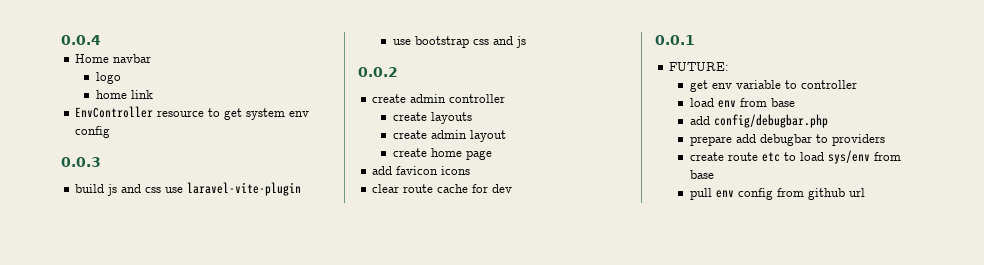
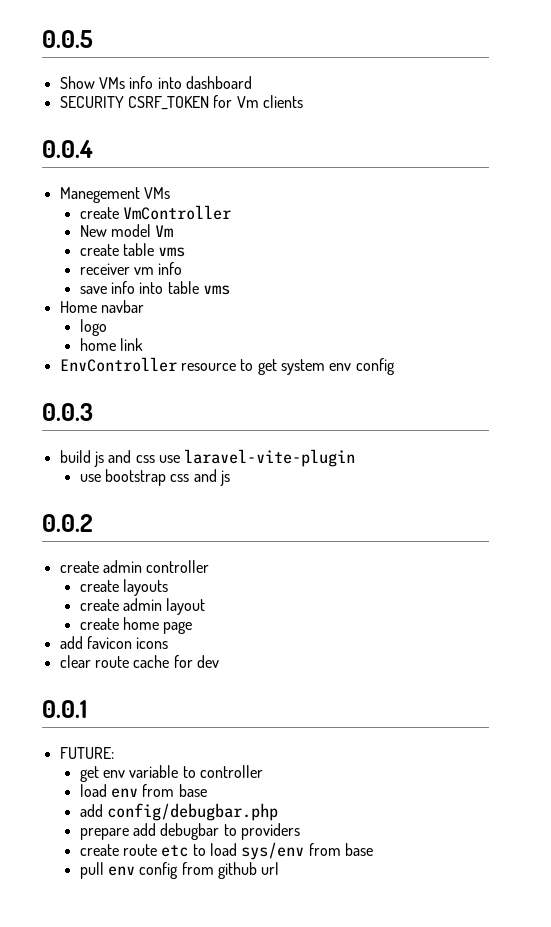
[61,35,101,45] 0.0.4 -> [42,30,93,48] [59,76,252,89] [59,95,303,110] [42,140,93,158] [59,187,170,203] [79,205,231,220] [79,224,174,237] [79,243,186,257] [79,262,183,275] [79,281,230,295] 0.0.5 // Show VMs info into dashboard // SECURITY CSRF_TOKEN for Vm clients // 0.0.4 // Manegement VMs // create VmController // New model Vm // create table vms // receiver vm info // save info into table vms

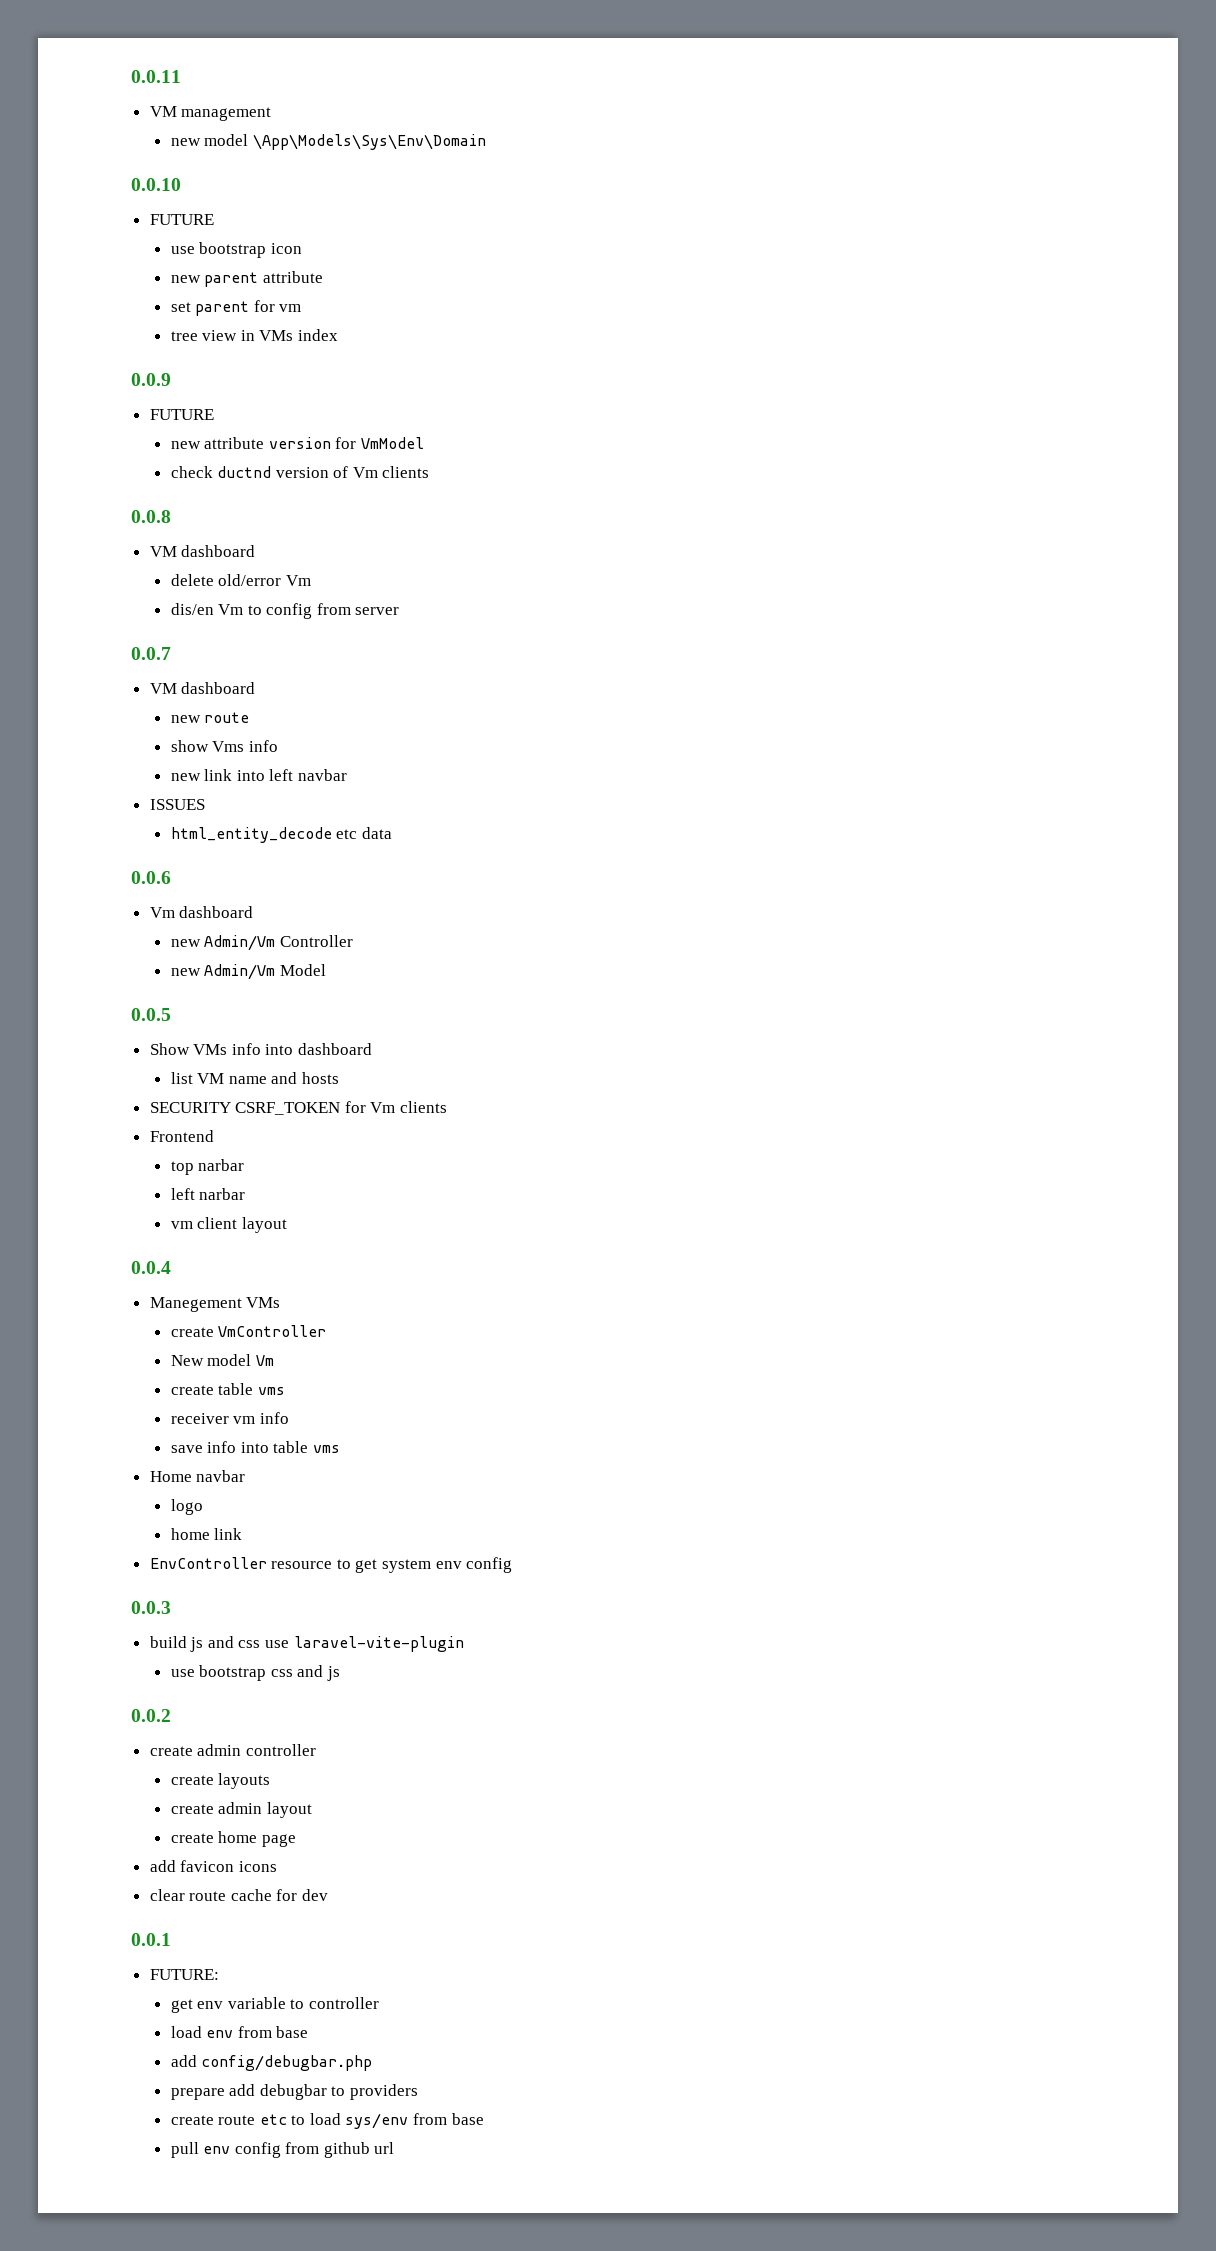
(42, 39) none -> [131,70,181,83] [149,106,272,121] [170,134,486,150] [131,178,181,191] [149,214,214,225] [170,242,302,258] [170,271,323,287] [170,300,302,316] [170,329,338,341] [131,373,171,386] [149,409,214,420] [170,437,424,449] [170,466,430,478] [131,510,171,523] [149,545,256,557] [170,574,311,586] [170,603,400,619] [131,647,171,660] [149,682,256,694] [170,712,250,723] [170,740,278,752] [170,769,347,781] [149,799,205,810] [170,827,392,843] [131,871,171,884] [149,906,254,918] [170,935,353,951] [170,964,326,980] 0.0.11 // VM management // new model \App\Models\Sys\Env\Domain // 0.0.10 // FUTURE // use bootstrap icon // new parent attribute // set parent for vm // tree view in VMs index // 0.0.9 // FUTURE // new attribute version for VmModel // check ductnd version of Vm clients // 0.0.8 // VM dashboard // delete old/error Vm // dis/en Vm to config from server // 0.0.7 // VM dashboard // new route // show Vms info // new link into left navbar // ISSUES // html_entity_decode etc data // 0.0.6 // Vm dashboard // new Admin/Vm Controller // new Admin/Vm Model //
(252, 82) none -> [170,1072,339,1084] // list VM name and hosts
(303, 101) none -> [149,1130,214,1142] [170,1159,245,1175] [170,1188,246,1200] [170,1217,287,1233] // Frontend // top narbar // left narbar // vm client layout

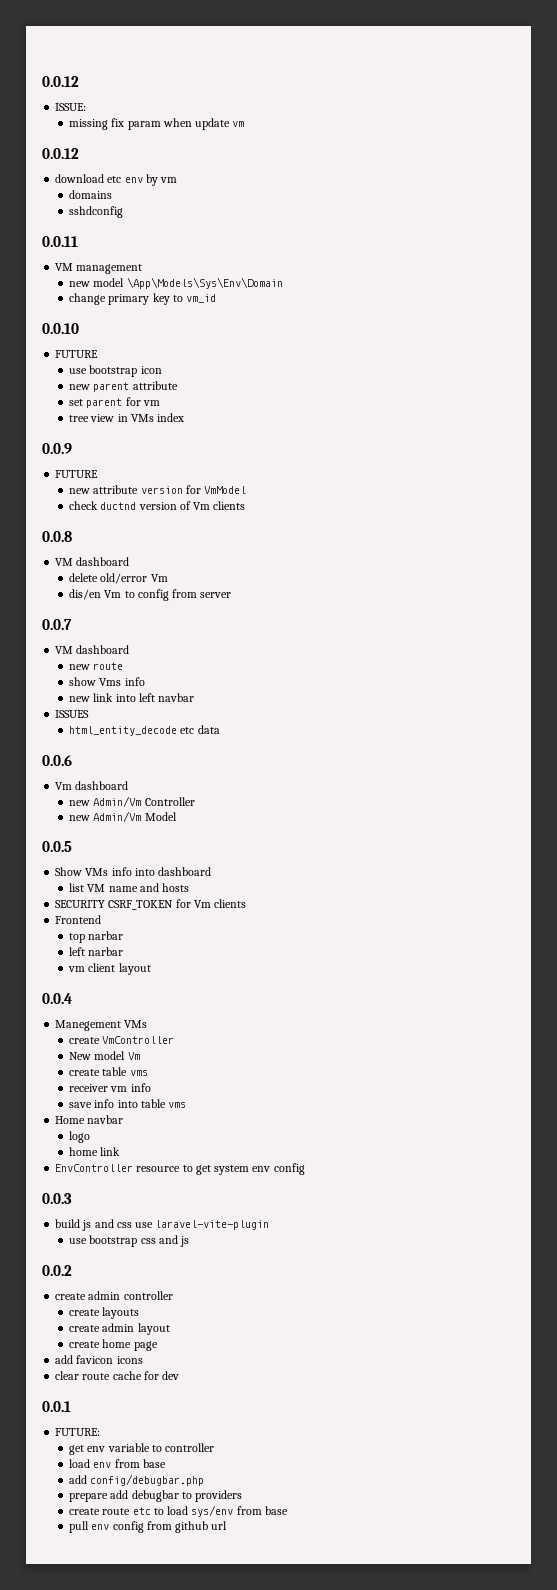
(131, 76) none -> [42,76,79,87] [55,103,87,111] [69,118,245,130] [42,148,79,159] [55,174,178,186] [69,190,113,199] [69,206,124,218] 0.0.12 // ISSUE: // missing fix param when update vm // 0.0.12 // download etc env by vm // domains // sshdconfig //
(486, 142) none -> [69,293,217,305] // change primary key to vm_id

